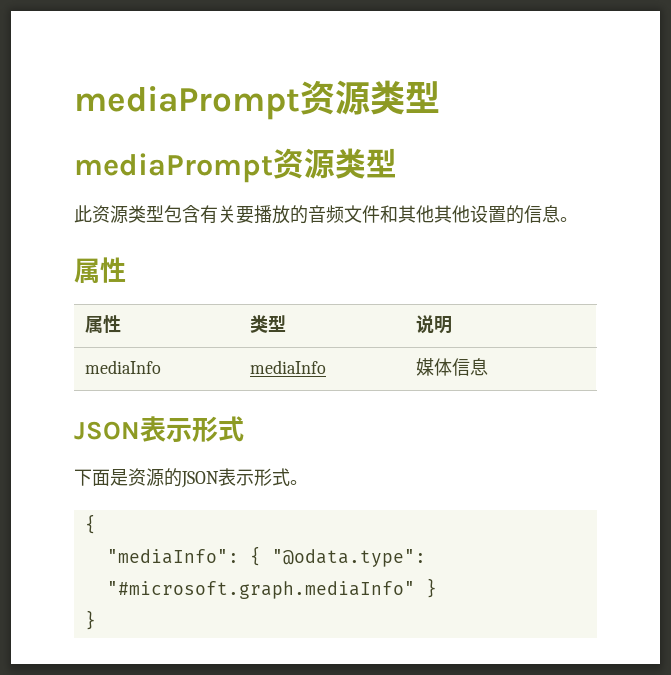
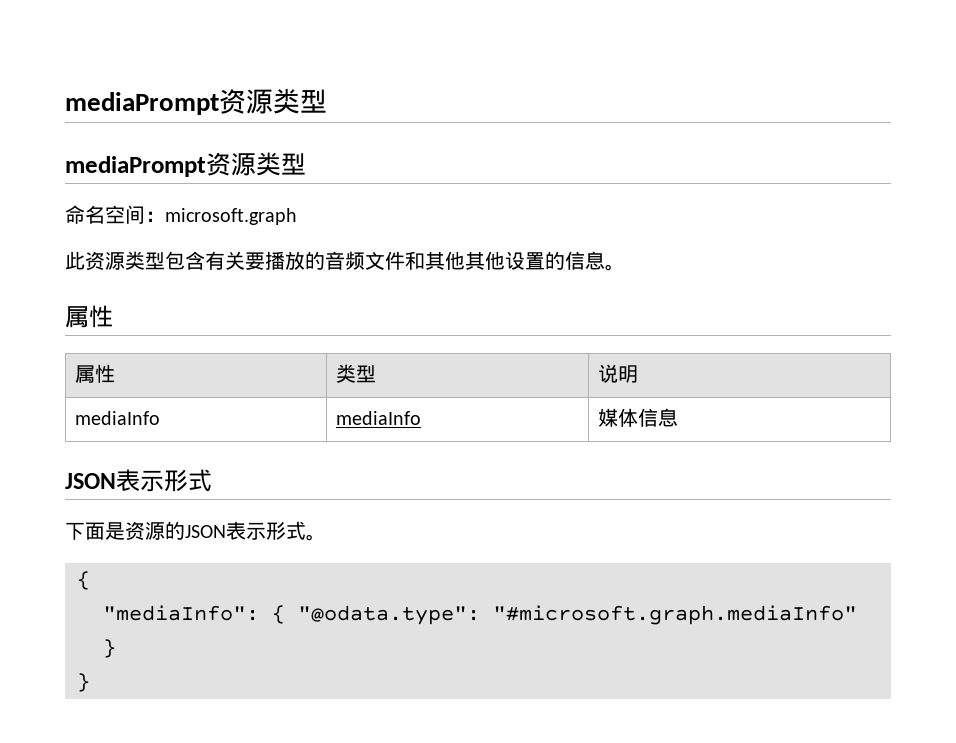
(397, 163) none -> [65,205,297,225] // 命名空间：microsoft.graph

